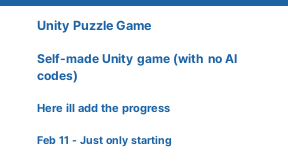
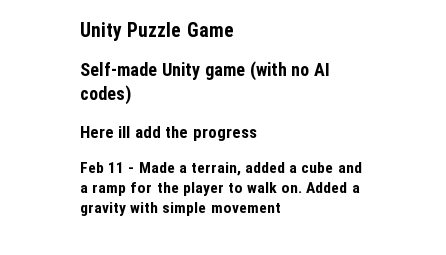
[80,135,172,147] Just only starting -> [138,162,362,176] [80,182,360,196] [80,202,281,216] Made a terrain, added a cube and a ramp for the player to walk on. Added a gravity with simple movement

